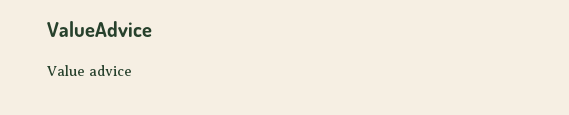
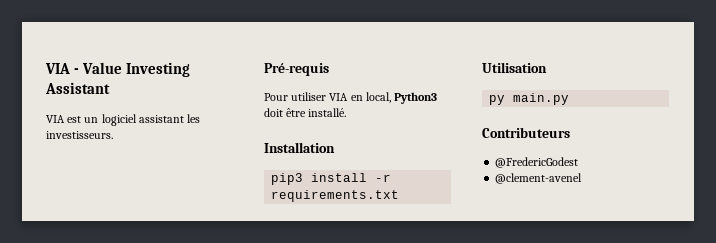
[47,21,152,37] [47,65,132,76] ValueAdvice // Value advice -> [45,62,191,77] [45,82,110,94] [46,114,201,126] [46,131,113,139] [264,63,329,76] [264,92,438,104] [264,108,347,117] [264,142,335,153] [271,173,392,185] [271,190,400,202] [482,62,547,73] [489,93,570,105] [482,127,570,138] [495,157,579,168] [495,173,583,184] VIA - Value Investing Assistant // VIA est un logiciel assistant les investisseurs. // Pré-requis // Pour utiliser VIA en local, Python3 doit être installé. // Installation // pip3 install -r requirements.txt // Utilisation // py main.py // Contributeurs // @FredericGodest // @clement-avenel

